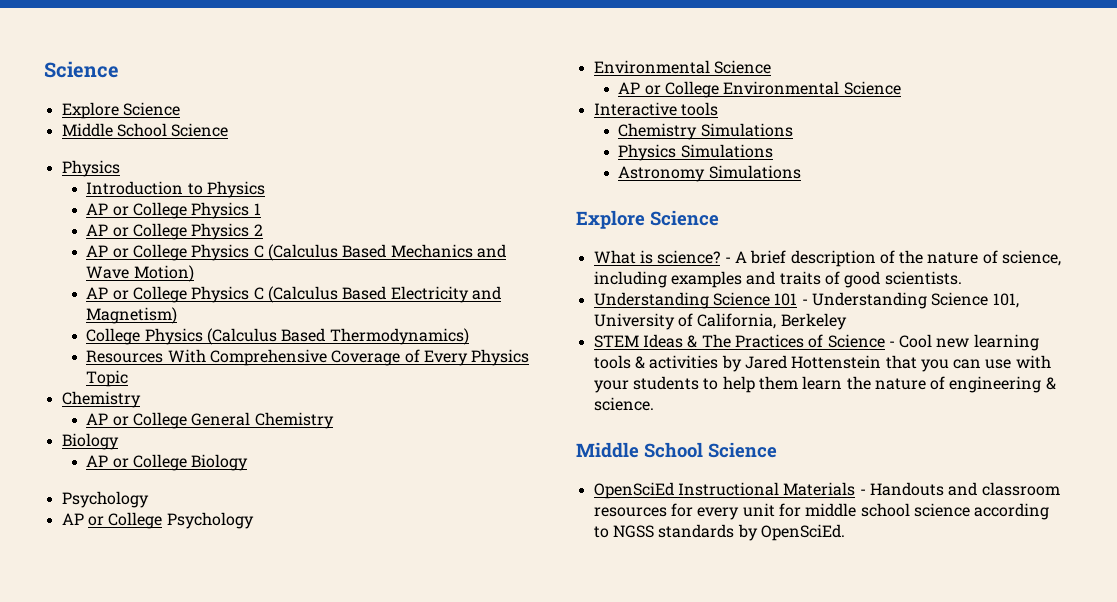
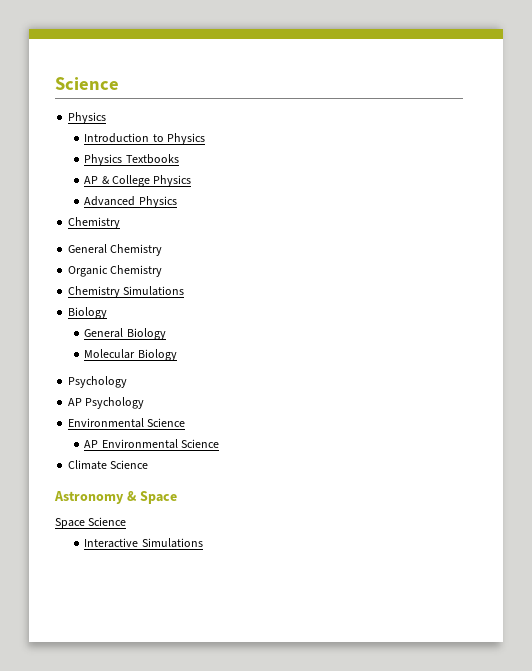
[44,61,119,78] [61,102,180,119] [61,123,229,137] Science // Explore Science // Middle School Science -> [55,77,119,90] Science
[86,202,261,219] [86,223,263,240] [86,244,506,261] [86,265,194,282] [86,286,501,303] [86,307,178,324] [86,328,469,345] [86,349,530,366] [86,370,129,387] [61,391,141,408] [86,412,334,429] [61,433,119,450] [86,454,187,471] // AP or College Physics 1 // AP or College Physics 2 // AP or College Physics C (Calculus Based Mechanics and Wave Motion) // AP or College Physics C (Calculus Based Electricity and Magnetism) // College Physics (Calculus Based Thermodynamics) // Resources With Comprehensive Coverage of Every Physics Topic // Chemistry // AP or College General Chemistry // Biology // AP or College -> [84,154,179,166] [84,175,192,187] [84,196,177,208] [68,217,121,229] [68,244,163,256] [68,265,163,277] [68,286,185,298] [68,307,108,319] [84,328,166,340] [84,349,136,359] // Physics Textbooks // AP & College Physics // Advanced Physics // Chemistry // General Chemistry // Organic Chemistry // Chemistry Simulations // Biology // General Biology // Molecular
[87,512,163,529] or College -> (83, 402) none
[644,81,901,98] [593,102,718,116] [618,123,793,140] [618,144,773,161] [618,165,801,182] [576,210,719,229] [593,250,1062,267] [593,271,962,288] [593,292,1019,309] [593,313,847,330] [593,334,1039,351] [593,355,1051,372] [593,376,1056,393] [593,397,654,411] [576,442,777,458] [593,482,1060,499] [593,503,1050,520] [593,524,845,541] or College Environmental Science // Interactive tools // Chemistry Simulations // Physics Simulations // Astronomy Simulations // Explore Science // What is science? - A brief description of the nature of science, including examples and traits of good scientists. // Understanding Science 101 - Understanding Science 101, University of California, Berkeley // STEM Ideas & The Practices of Science - Cool new learning tools & activities by Jared Hottenstein that you can use with your students to help them learn the nature of engineering & science. // Middle School Science // OpenSciEd Instructional Materials - Handouts and classroom resources for every unit for middle school science according to NGSS standards by OpenSciEd. -> [101,439,219,449] [68,460,149,470] [54,491,177,504] [55,517,127,529] [84,538,203,548] Environmental Science // Climate Science // Astronomy & Space // Space Science // Interactive Simulations

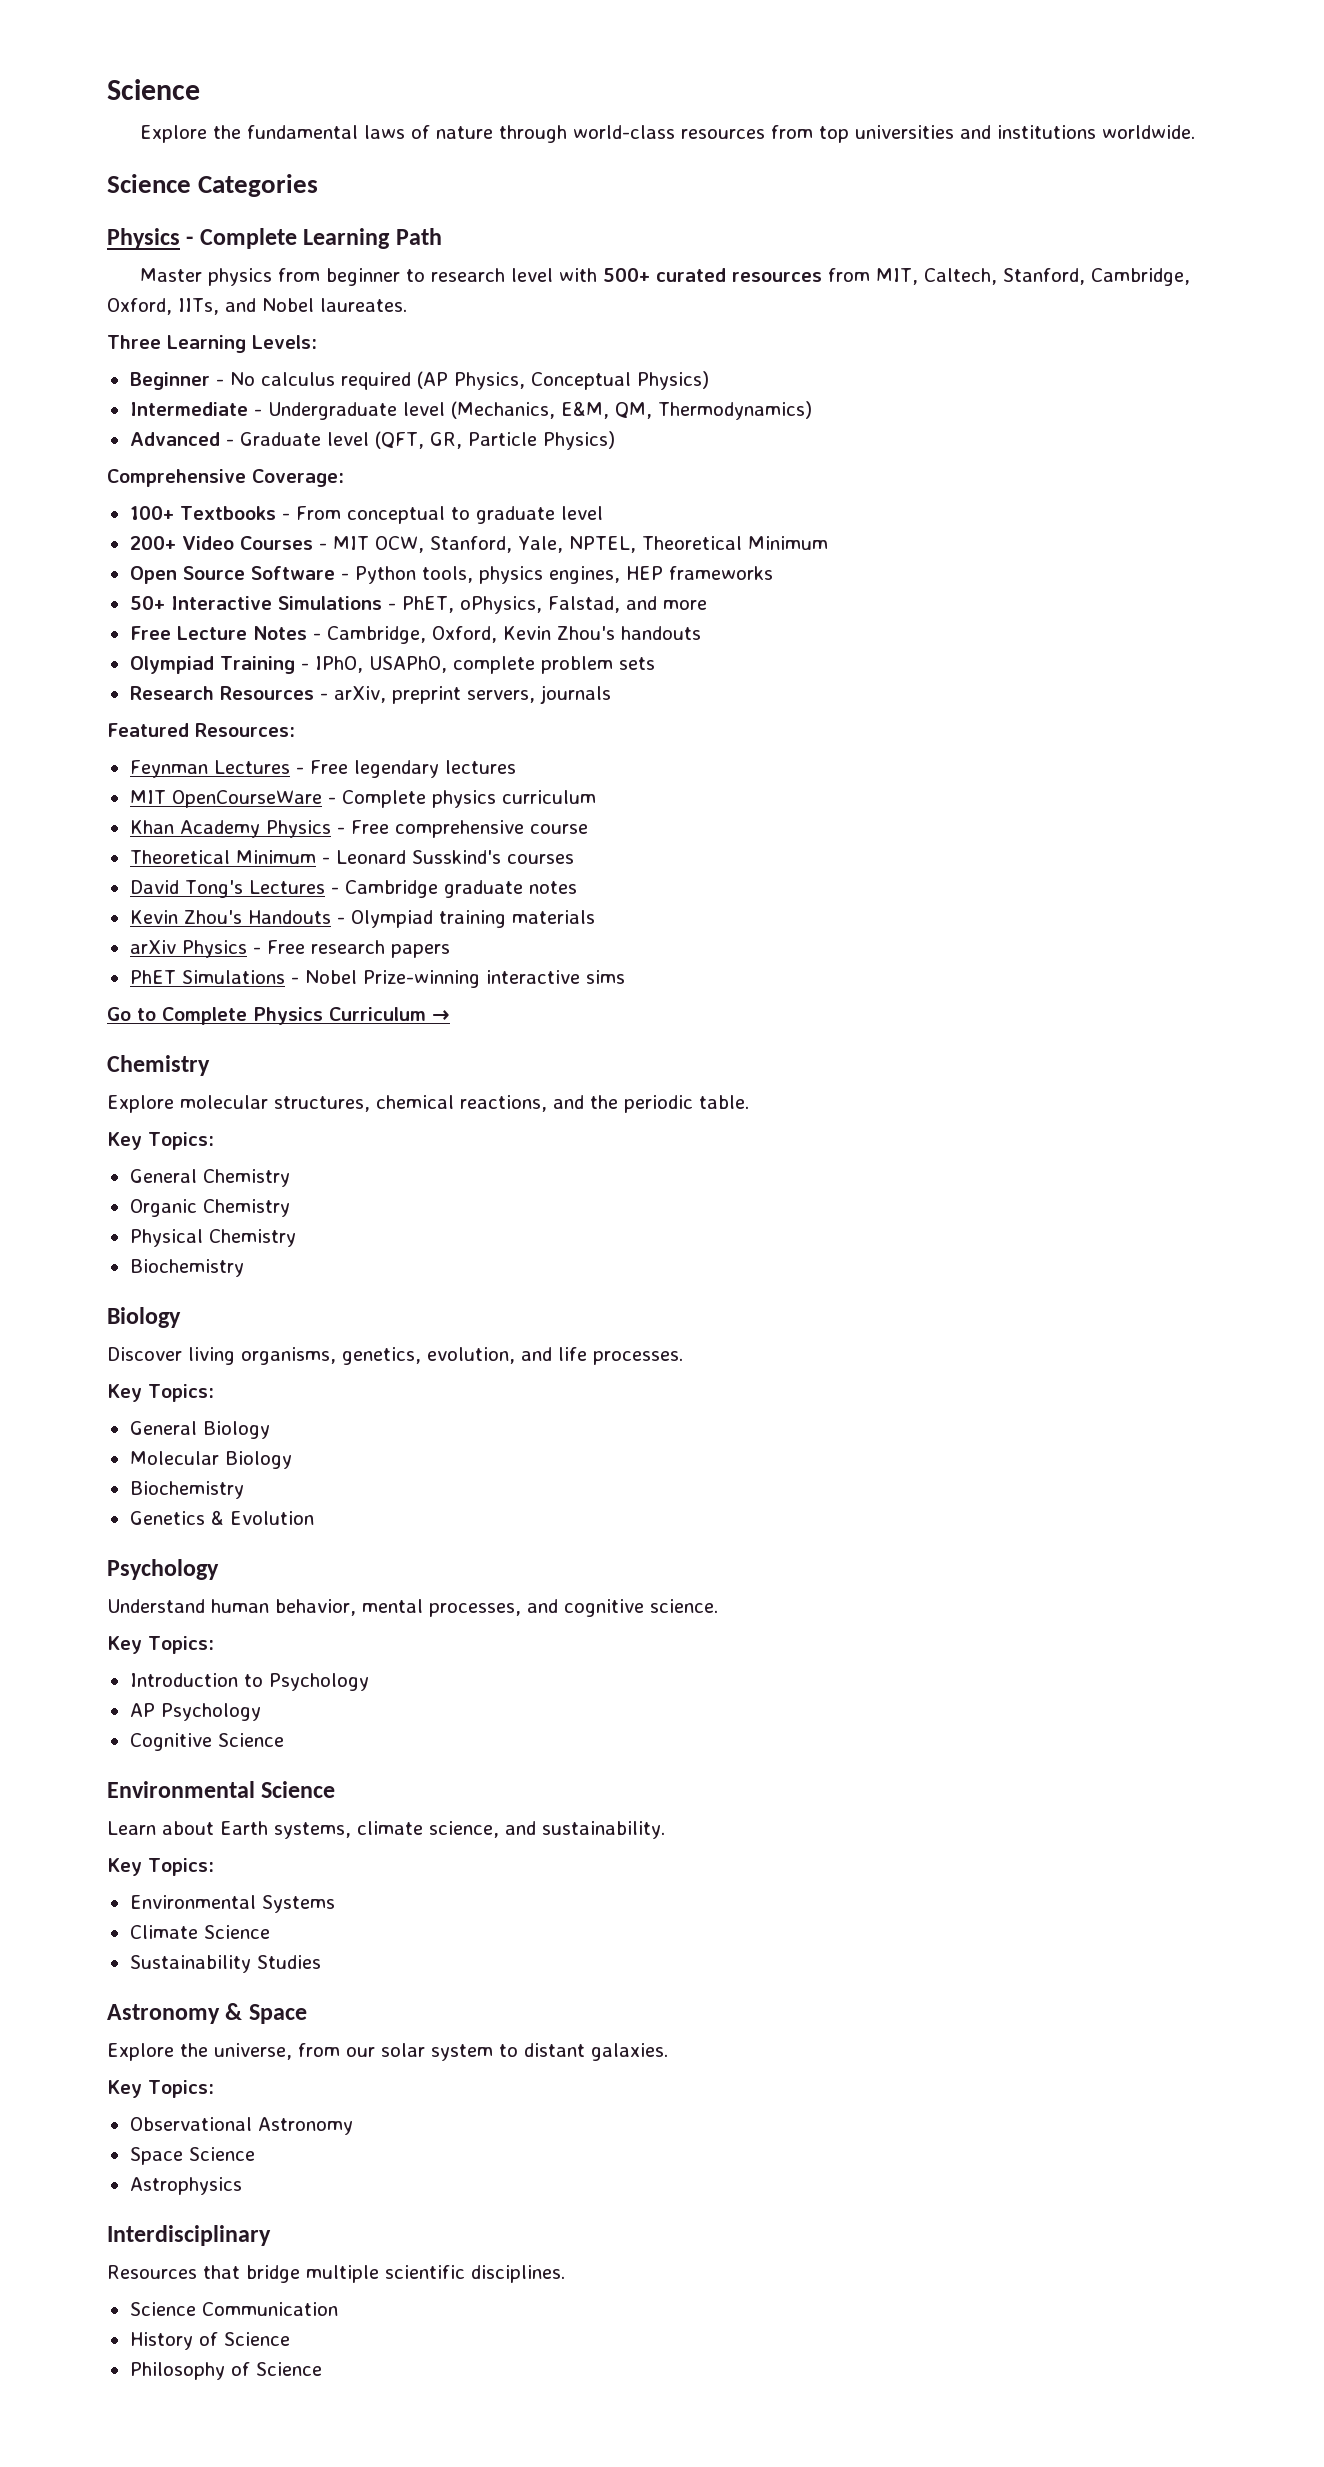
[55,77,119,90] [68,112,107,124] [84,133,205,145] [84,154,179,166] [84,175,192,187] [84,196,177,208] [68,217,121,229] Science // Physics // Introduction to Physics // Physics Textbooks // AP & College Physics // Advanced Physics // Chemistry -> [107,79,200,100] [139,125,1195,143] [107,174,319,197] [107,228,442,249] [139,268,1190,286] [107,298,407,315] [107,335,317,353] [129,371,709,390] [129,401,812,420] [129,431,615,450] [107,469,344,487] [129,506,603,524] [129,536,828,553] [129,566,773,584] [129,596,707,614] [129,626,701,644] [129,656,655,674] [129,685,611,704] [107,723,295,737] [129,760,516,778] [129,790,596,808] [129,820,588,838] [129,850,574,864] [129,880,577,898] [129,910,595,928] [129,940,450,958] [129,970,625,988] [107,1007,450,1025] [107,1055,210,1076] [107,1095,749,1113] [107,1132,214,1150] Science // Explore the fundamental laws of nature through world-class resources from top universities and institutions worldwide. // Science Categories // Physics - Complete Learning Path // Master physics from beginner to research level with 500+ curated resources from MIT, Caltech, Stanford, Cambridge, Oxford, IITs, and Nobel laureates. // Three Learning Levels: // Beginner - No calculus required (AP Physics, Conceptual Physics) // Intermediate - Undergraduate level (Mechanics, E&M, QM, Thermodynamics) // Advanced - Graduate level (QFT, GR, Particle Physics) // Comprehensive Coverage: // 100+ Textbooks - From conceptual to graduate level // 200+ Video Courses - MIT OCW, Stanford, Yale, NPTEL, Theoretical Minimum // Open Source Software - Python tools, physics engines, HEP frameworks // 50+ Interactive Simulations - PhET, oPhysics, Falstad, and more // Free Lecture Notes - Cambridge, Oxford, Kevin Zhou's handouts // Olympiad Training - IPhO, USAPhO, complete problem sets // Research Resources - arXiv, preprint servers, journals // Featured Resources: // Feynman Lectures - Free legendary lectures // MIT OpenCourseWare - Complete physics curriculum // Khan Academy Physics - Free comprehensive course // Theoretical Minimum - Leonard Susskind's courses // David Tong's Lectures - Cambridge graduate notes // Kevin Zhou's Handouts - Olympiad training materials // arXiv Physics - Free research papers // PhET Simulations - Nobel Prize-winning interactive sims // Go to Complete Physics Curriculum → // Chemistry // Explore molecular structures, chemical reactions, and the periodic table. // Key Topics:
[68,286,185,298] [68,307,108,319] [84,328,166,340] [84,349,177,361] Chemistry Simulations // Biology // General Biology // Molecular Biology // -> [129,1229,296,1247] [129,1259,244,1277] [107,1307,181,1328] [107,1347,683,1365] [107,1384,214,1402] [129,1421,270,1439] [129,1451,292,1469] [129,1481,244,1499] [129,1510,314,1525] [107,1559,219,1580] [107,1599,718,1617] [107,1636,214,1654] [129,1673,263,1687] Physical Chemistry // Biochemistry // Biology // Discover living organisms, genetics, evolution, and life processes. // Key Topics: // General Biology // Molecular Biology // Biochemistry // Genetics & Evolution // Psychology // Understand human behavior, mental processes, and cognitive science. // Key Topics: // Introduction to
[68,418,186,428] [84,439,219,449] // Environmental Science // AP Environmental Science -> [129,1733,284,1751] [107,1781,336,1798] [107,1821,665,1839] [107,1858,214,1876] [129,1895,335,1913] // Cognitive Science // Environmental Science // Learn about Earth systems, climate science, and sustainability. // Key Topics: // Environmental Systems
(149, 464) none -> [129,1955,321,1973] // Sustainability Studies
[55,517,127,529] [84,538,203,548] Space Science // Interactive Simulations -> [107,2043,668,2061] [107,2080,214,2098] [129,2117,353,2135] [129,2147,255,2165] [129,2177,242,2195] [107,2225,271,2246] [107,2265,565,2283] [129,2302,338,2316] [129,2332,290,2350] [129,2362,322,2380] Explore the universe, from our solar system to distant galaxies. // Key Topics: // Observational Astronomy // Space Science // Astrophysics // Interdisciplinary // Resources that bridge multiple scientific disciplines. // Science Communication // History of Science // Philosophy of Science

